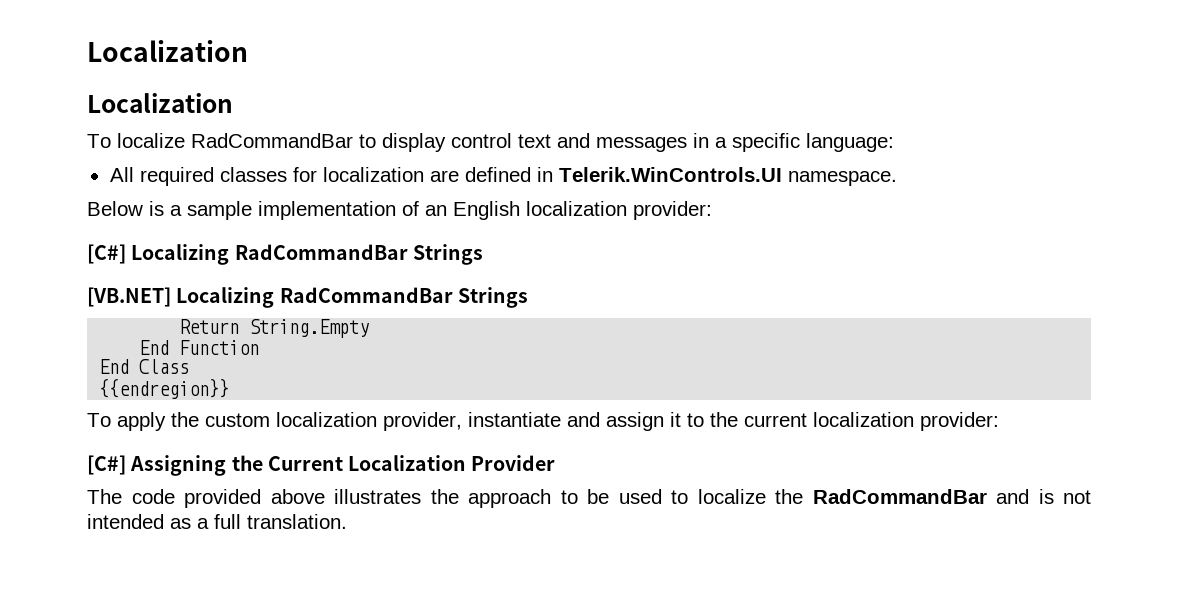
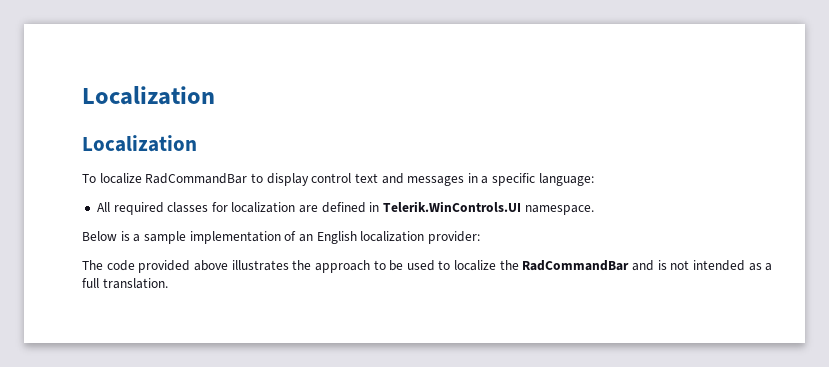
[87,244,483,265] [87,287,528,308] [179,319,370,338] [139,340,260,355] [99,359,190,374] [99,378,230,399] [87,412,999,431] [87,455,556,476] // [C#] Localizing RadCommandBar Strings // [VB.NET] Localizing RadCommandBar Strings // Return String.Empty // End Function // End Class // {{endregion}} // To apply the custom localization provider, instantiate and assign it to the current localization provider: // [C#] Assigning the Current Localization Provider -> (480, 237) none

